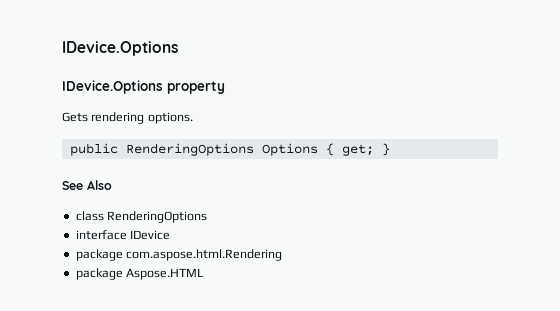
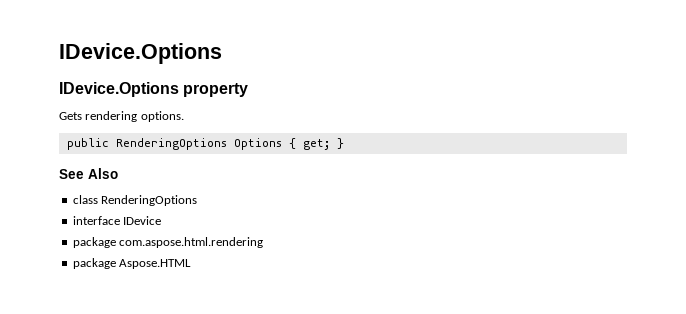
[126,249,283,261] com.aspose.html.Rendering -> [119,237,264,248] com.aspose.html.rendering

